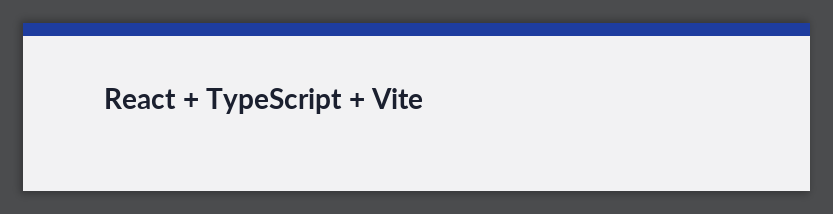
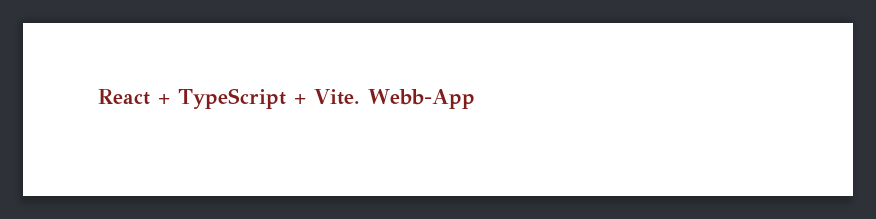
[371,88,424,109] Vite -> [313,89,475,109] Vite. Webb-App

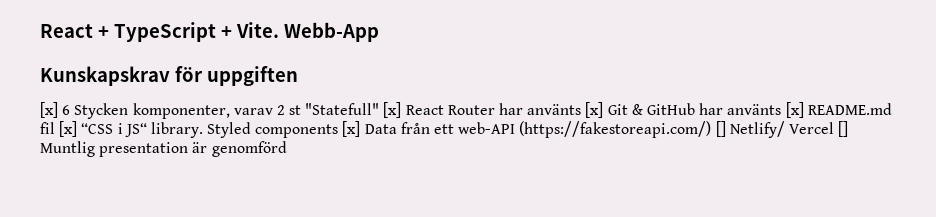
(475, 99) none -> [40,66,298,86] [40,102,892,119] [40,121,849,138] [40,141,287,157] // Kunskapskrav för uppgiften // [x] 6 Stycken komponenter, varav 2 st "Statefull" [x] React Router har använts [x] Git & GitHub har använts [x] README.md fil [x] “CSS i JS“ library. Styled components [x] Data från ett web-API (https://fakestoreapi.com/) [] Netlify/ Vercel [] Muntlig presentation är genomförd

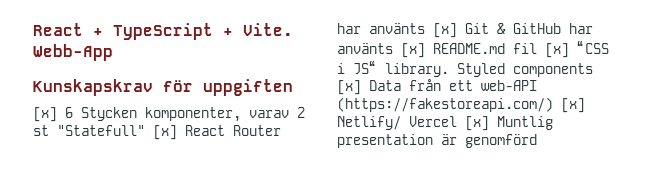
[715,121,726,137] [] -> [561,98,585,113] [x]
[838,121,849,137] [] -> [465,116,489,131] [x]

